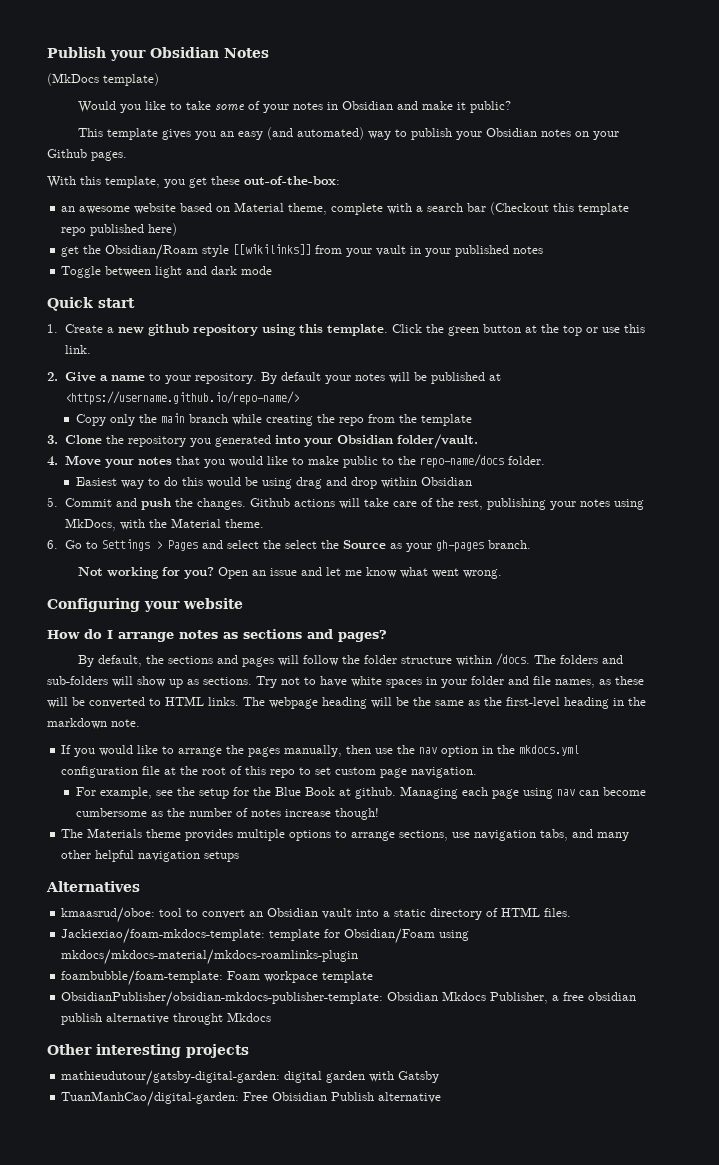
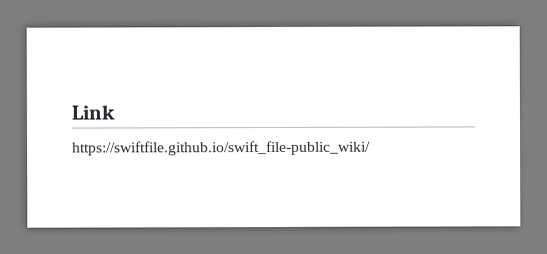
[47,47,269,61] [47,73,159,86] [78,101,512,113] [78,127,620,140] [47,149,127,161] [47,176,340,188] [61,202,630,215] [61,223,178,236] [61,244,544,260] [61,266,273,278] [47,297,135,311] [47,324,645,336] [64,345,91,354] [47,372,501,384] [64,391,299,405] [76,413,473,426] [47,434,478,449] [47,454,545,468] [76,477,473,489] [47,497,644,510] [64,518,264,531] [47,539,531,552] [78,567,503,579] [47,598,243,612] [47,629,387,642] [78,653,624,667] [47,676,644,688] [47,696,646,709] [47,718,140,729] [61,745,580,757] [61,766,478,778] [76,786,647,799] [76,808,380,820] [61,828,630,841] [61,850,240,862] [46,881,140,892] [61,907,572,923] [61,928,470,944] [61,949,359,965] [61,970,374,986] [61,991,637,1007] [61,1012,272,1025] [47,1044,249,1058] [61,1070,440,1086] [61,1091,442,1107] Publish your Obsidian Notes // (MkDocs template) // Would you like to take some of your notes in Obsidian and make it public? // This template gives you an easy (and automated) way to publish your Obsidian notes on your Github pages. // With this template, you get these out-of-the-box: // an awesome website based on Material theme, complete with a search bar (Checkout this template repo published here) // get the Obsidian/Roam style [[wikilinks]] from your vault in your published notes // Toggle between light and dark mode // Quick start // 1. Create a new github repository using this template. Click the green button at the top or use this link. // 2. Give a name to your repository. By default your notes will be published at <https://username.github.io/repo-name/> // Copy only the main branch while creating the repo from the template // 3. Clone the repository you generated into your Obsidian folder/vault. // 4. Move your notes that you would like to make public to the repo-name/docs folder. // Easiest way to do this would be using drag and drop within Obsidian // 5. Commit and push the changes. Github actions will take care of the rest, publishing your notes using MkDocs, with the Material theme. // 6. Go to Settings > Pages and select the select the Source as your gh-pages branch. // Not working for you? Open an issue and let me know what went wrong. // Configuring your website // How do I arrange notes as sections and pages? // By default, the sections and pages will follow the folder structure within /docs. The folders and sub-folders will show up as sections. Try not to have white spaces in your folder and file names, as these will be converted to HTML links. The webpage heading will be the same as the first-level heading in the markdown note. // If you would like to arrange the pages manually, then use the nav option in the mkdocs.yml configuration file at the root of this repo to set custom page navigation. // For example, see the setup for the Blue Book at github. Managing each page using nav can become cumbersome as the number of notes increase though! // The Materials theme provides multiple options to arrange sections, use navigation tabs, and many other helpful navigation setups // Alternatives // kmaasrud/oboe: tool to convert an Obsidian vault into a static directory of HTML files. // Jackiexiao/foam-mkdocs-template: template for Obsidian/Foam using mkdocs/mkdocs-material/mkdocs-roamlinks-plugin // foambubble/foam-template: Foam workpace template // ObsidianPublisher/obsidian-mkdocs-publisher-template: Obsidian Mkdocs Publisher, a free obsidian publish alternative throught Mkdocs // Other interesting projects // mathieudutour/gatsby-digital-garden: digital garden with Gatsby // TuanManhCao/digital-garden: Free Obisidian Publish alternative -> [71,104,115,120] [72,140,371,156] Link // https://swiftfile.github.io/swift_file-public_wiki/

